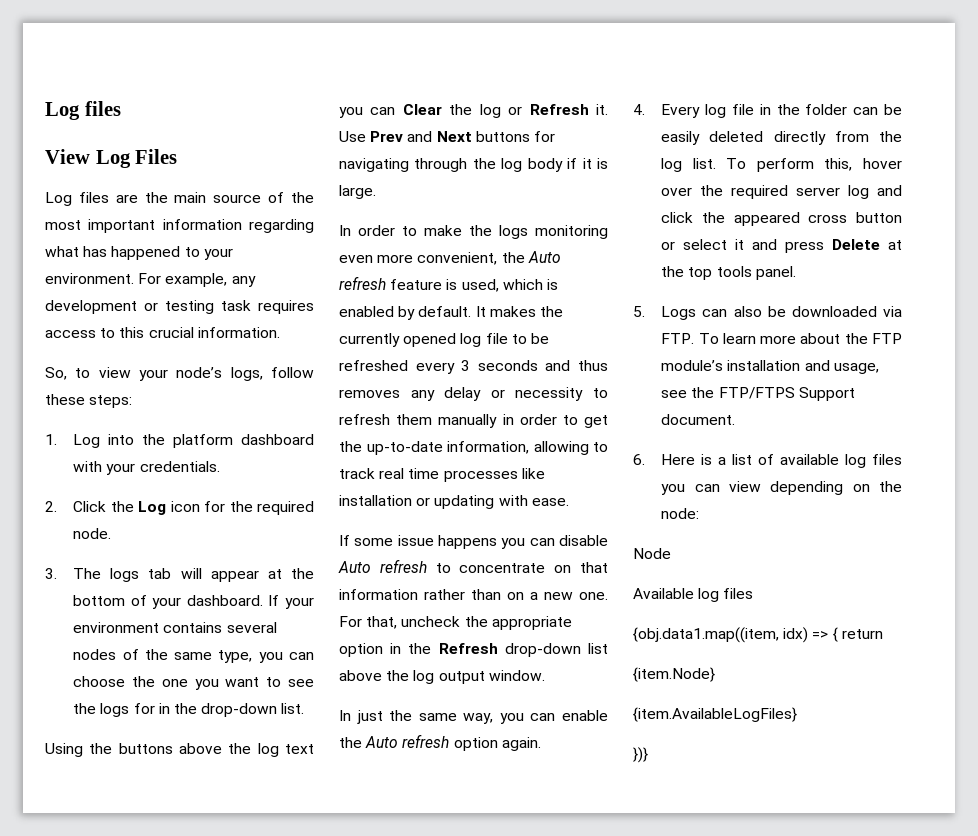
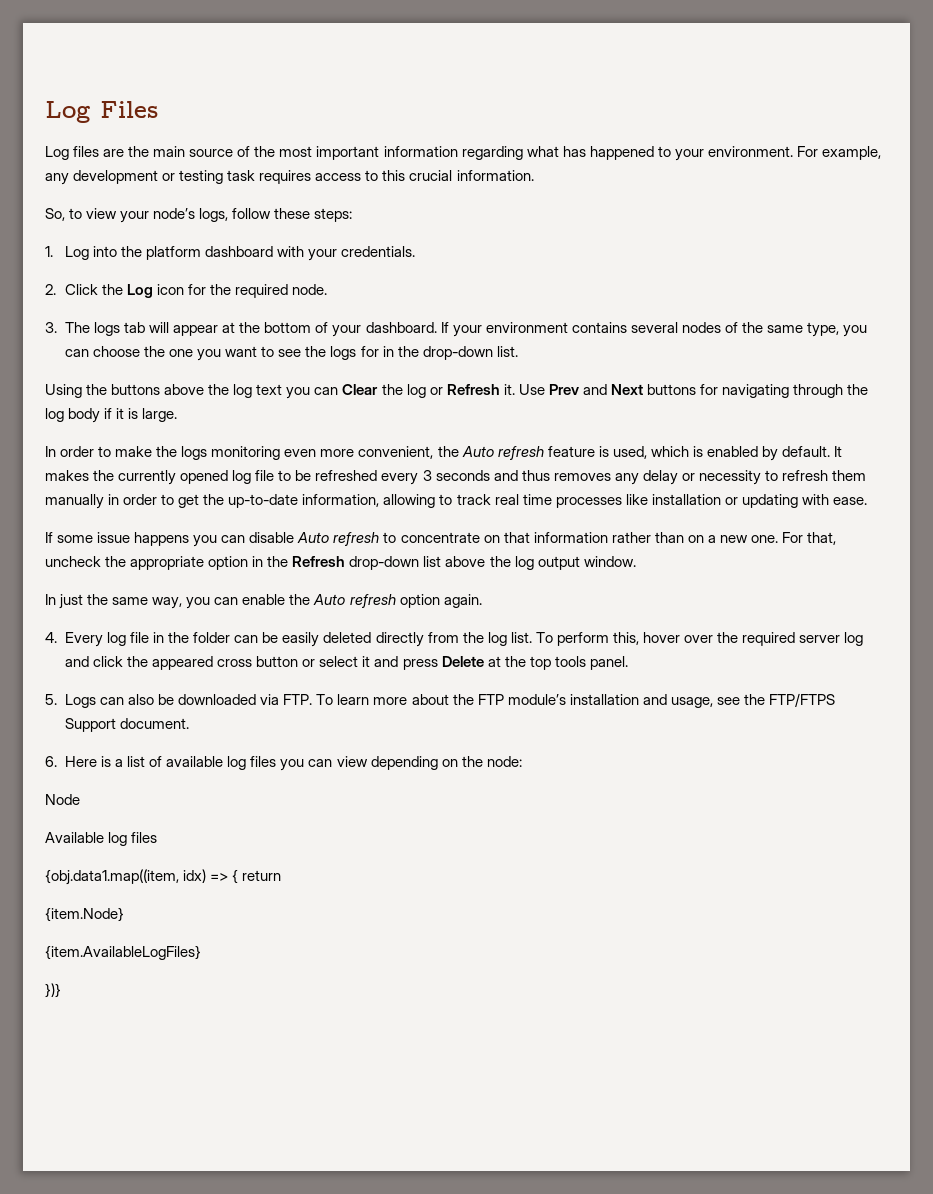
[45,101,121,120] [45,149,131,168] Log files // View Log -> [45,101,90,123] Log

